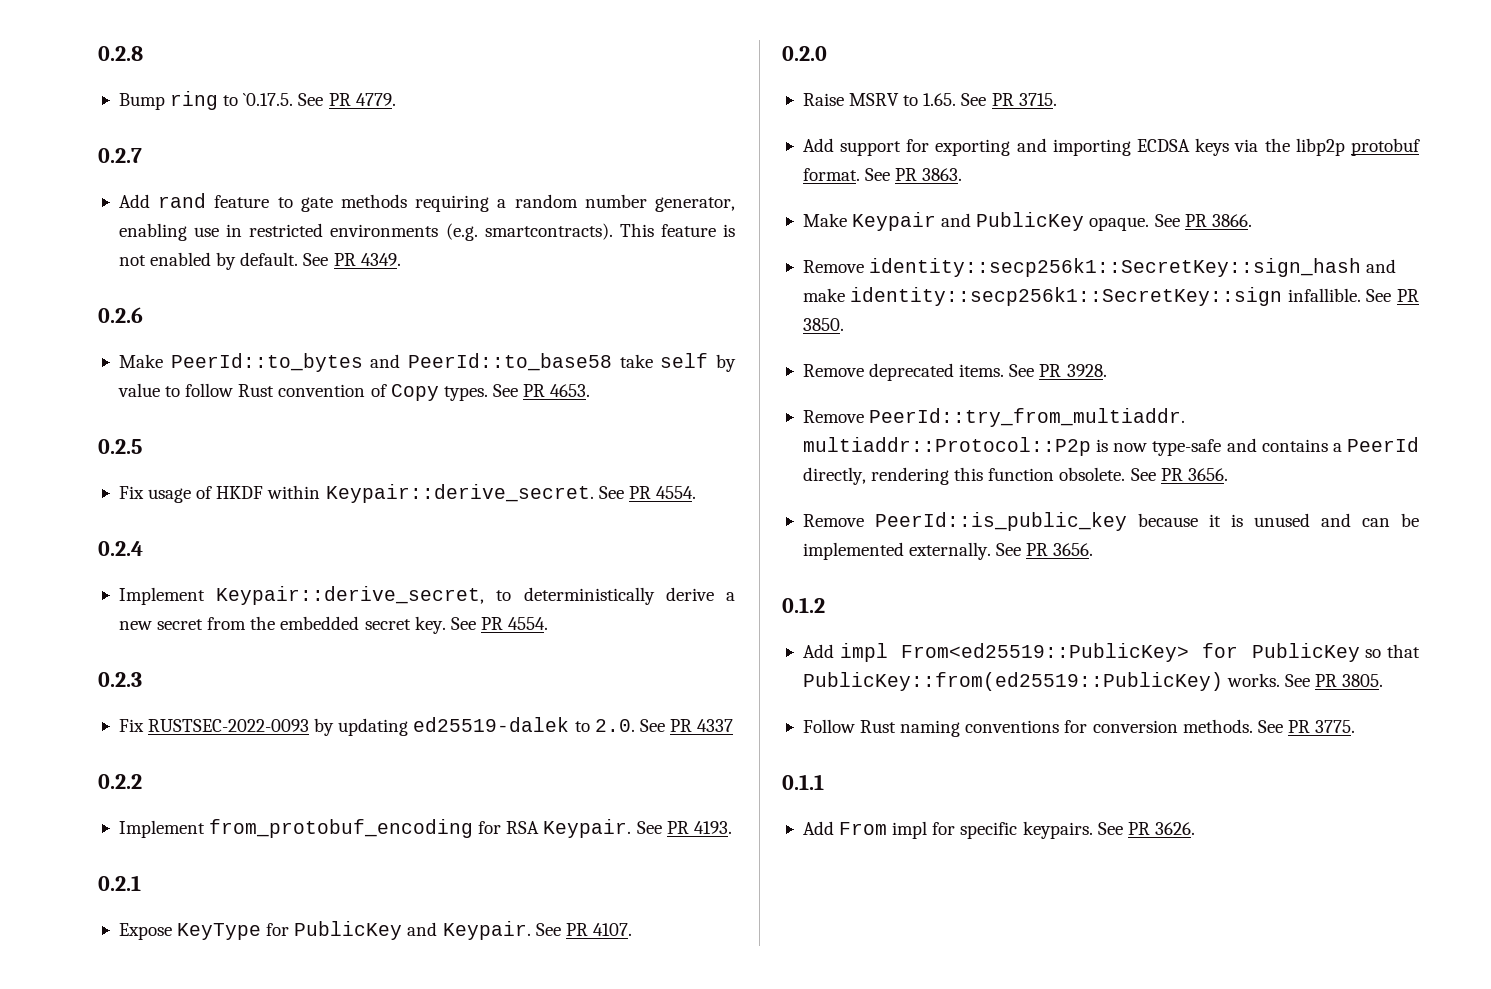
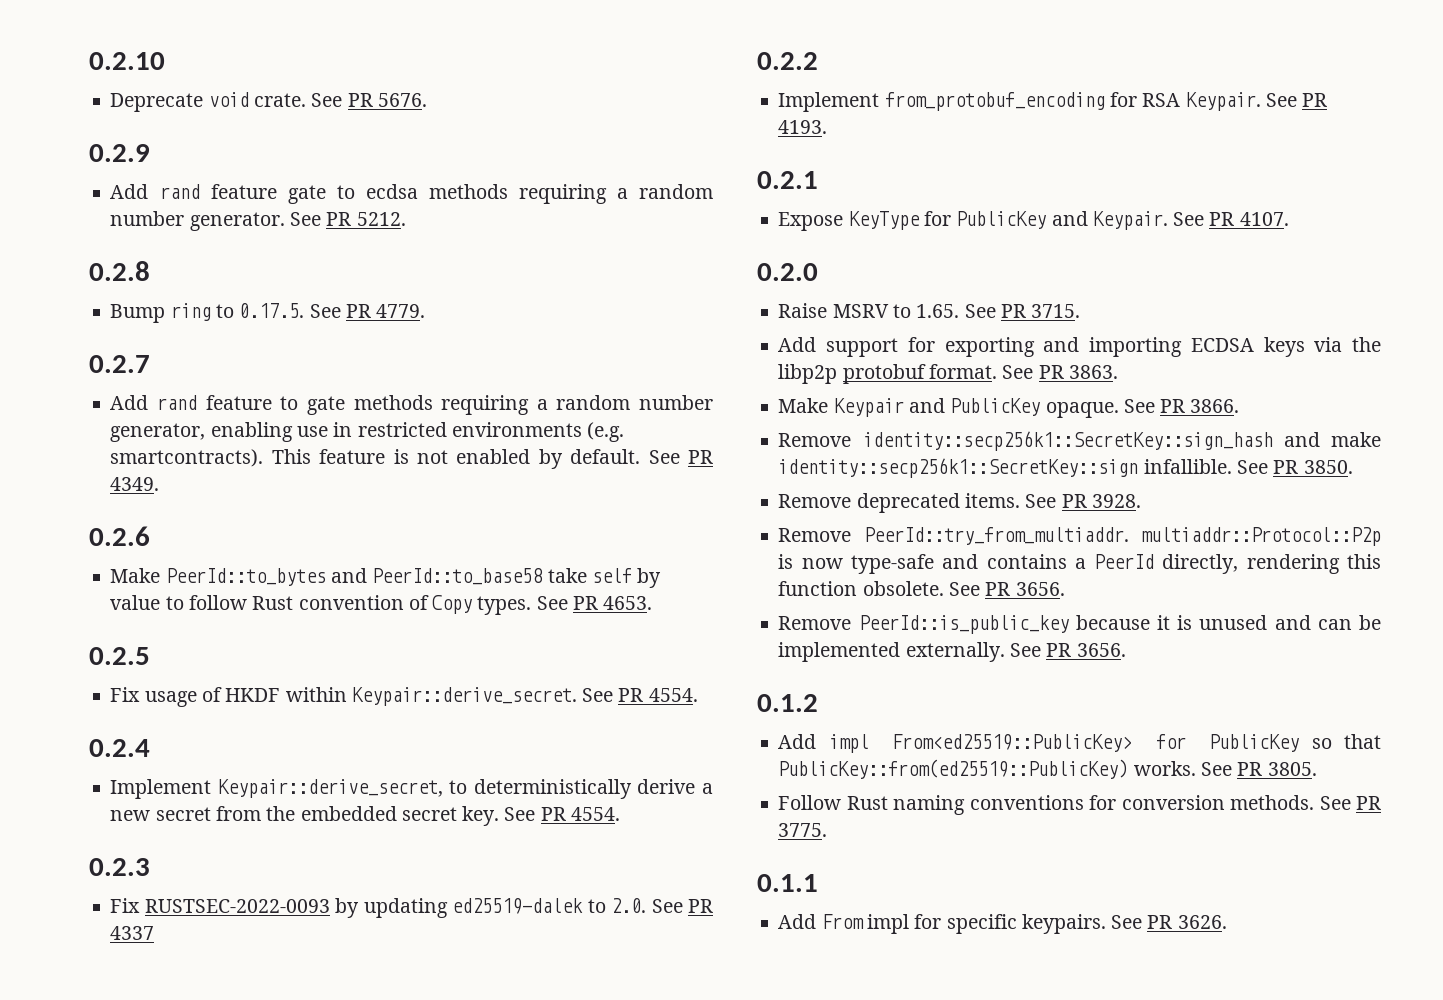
(98, 53) none -> [89,52,165,70] [110,92,427,112] [89,144,150,162] [110,184,713,204] [110,211,406,231] 0.2.10 // Deprecate void crate. See PR 5676. // 0.2.9 // Add rand feature gate to ecdsa methods requiring a random number generator. See PR 5212. //
[243,93,294,106] `0.17.5. -> [239,303,305,318] 0.17.5.

